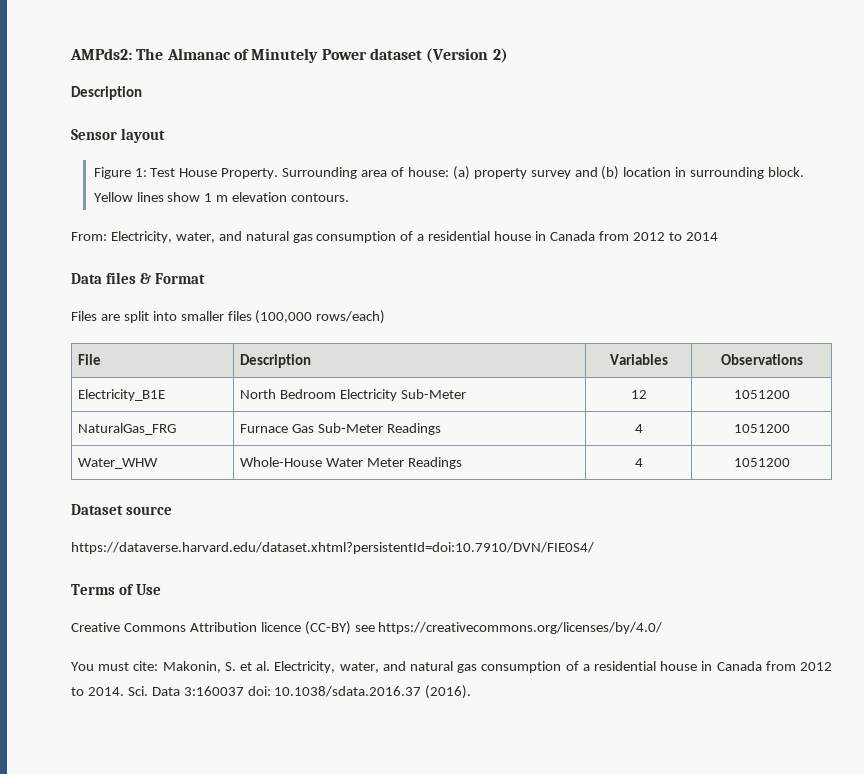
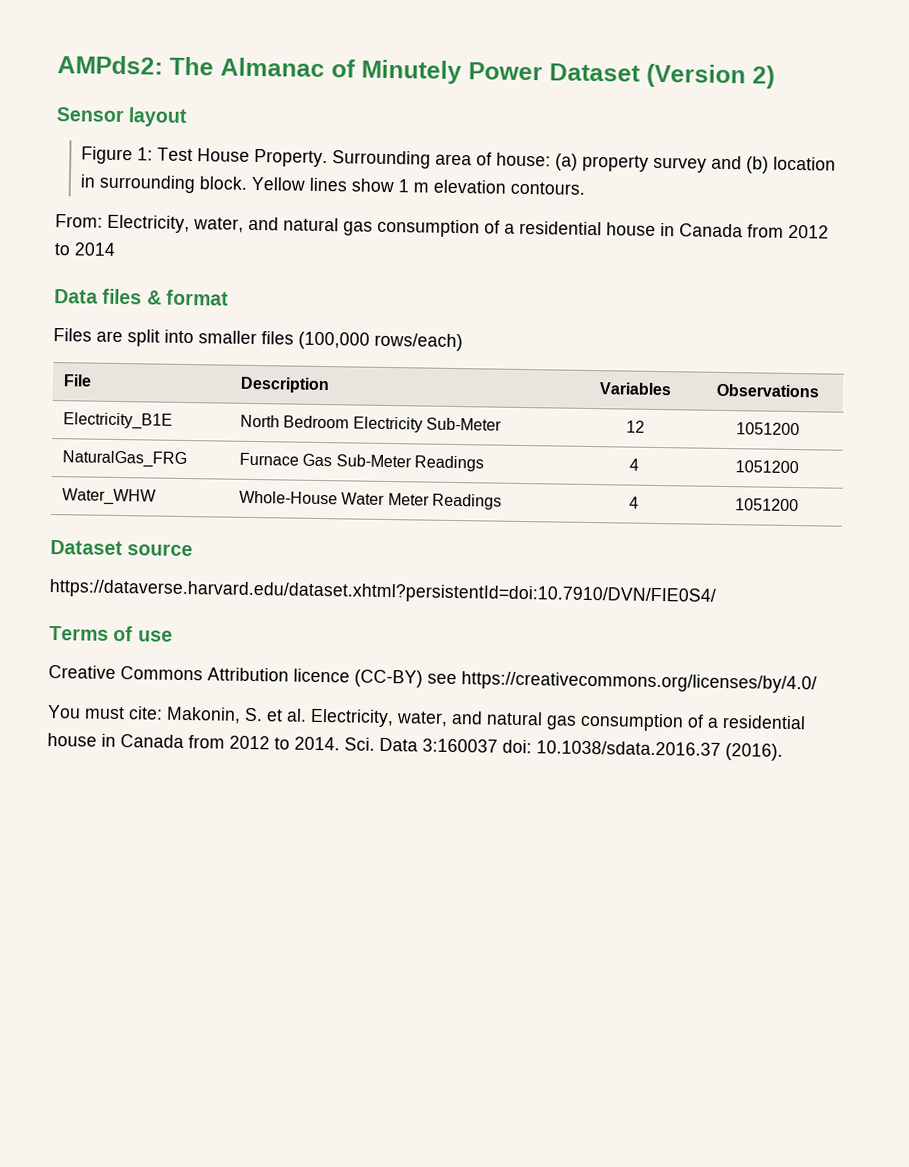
[369,48,422,60] dataset -> [549,63,640,82] Dataset
[71,86,142,100] // Description -> (775, 77) none
[154,273,205,284] Format -> [165,289,229,306] format
[135,584,161,595] Use -> [137,630,173,642] use

